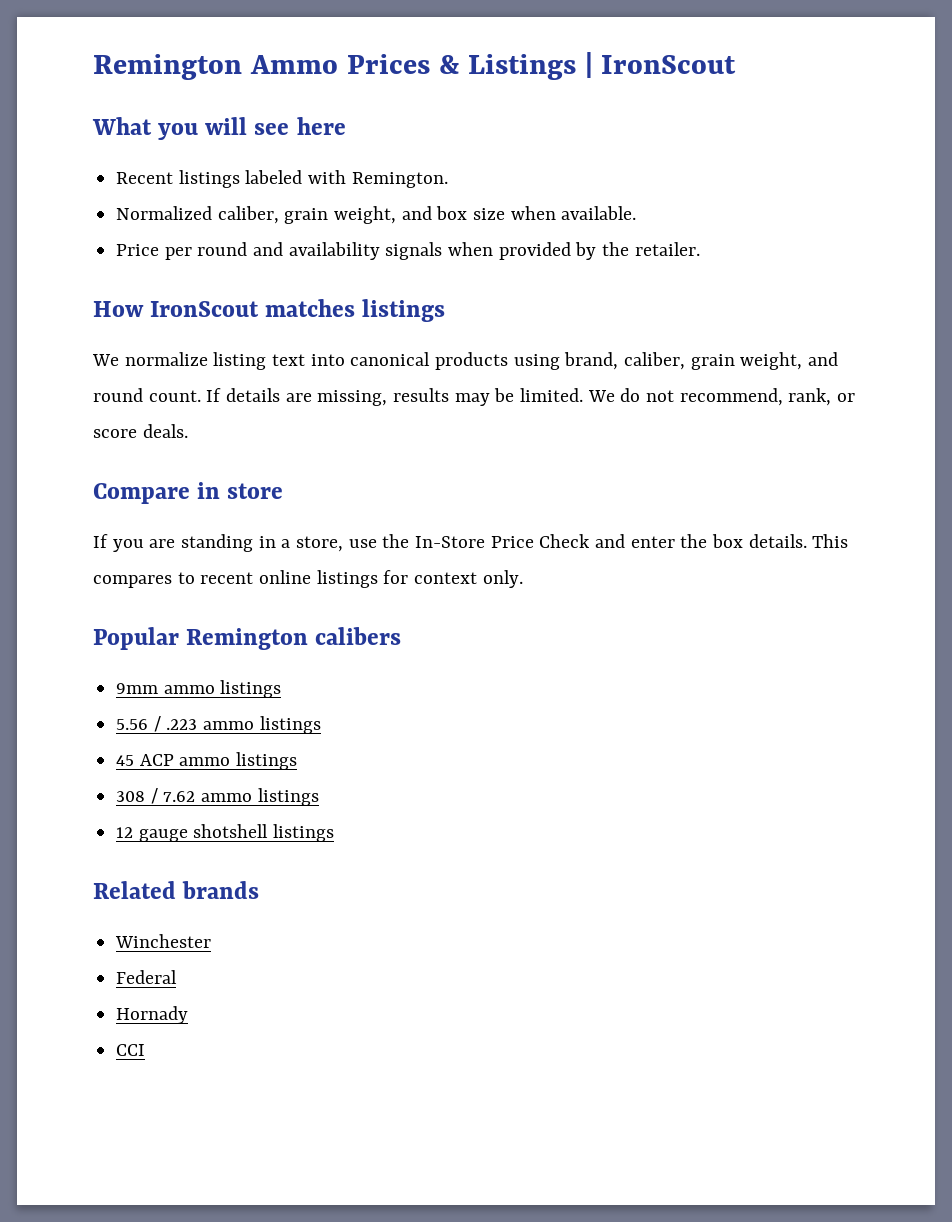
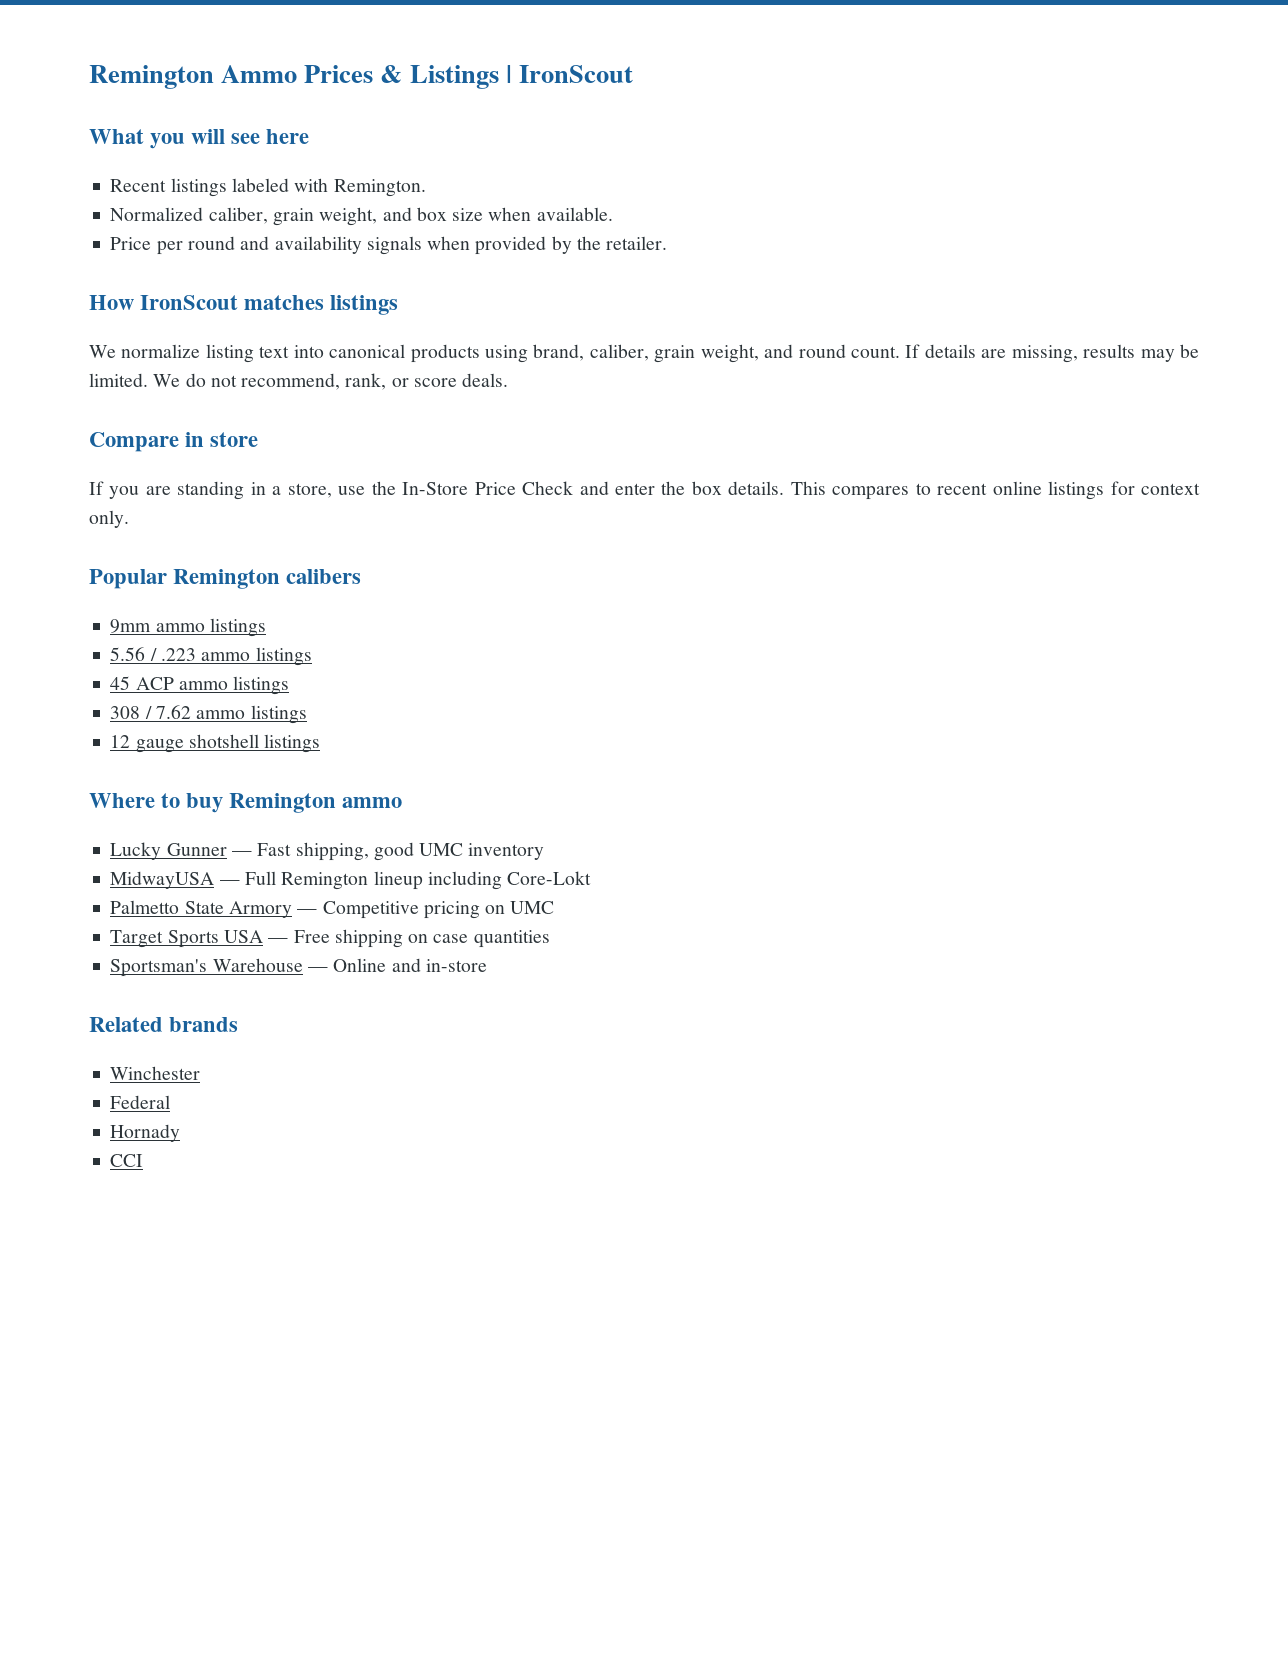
(335, 833) none -> [89,793,403,813] [110,842,545,861] [110,871,592,890] [110,900,555,919] [110,929,550,948] [110,958,487,977] // Where to buy Remington ammo // Lucky Gunner — Fast shipping, good UMC inventory // MidwayUSA — Full Remington lineup including Core-Lokt // Palmetto State Armory — Competitive pricing on UMC // Target Sports USA — Free shipping on case quantities // Sportsman's Warehouse — Online and in-store

